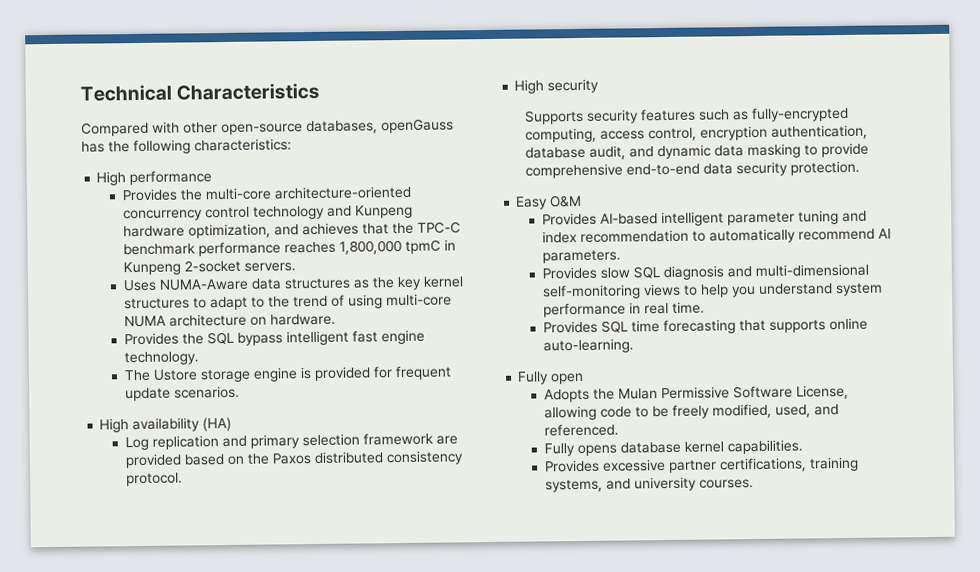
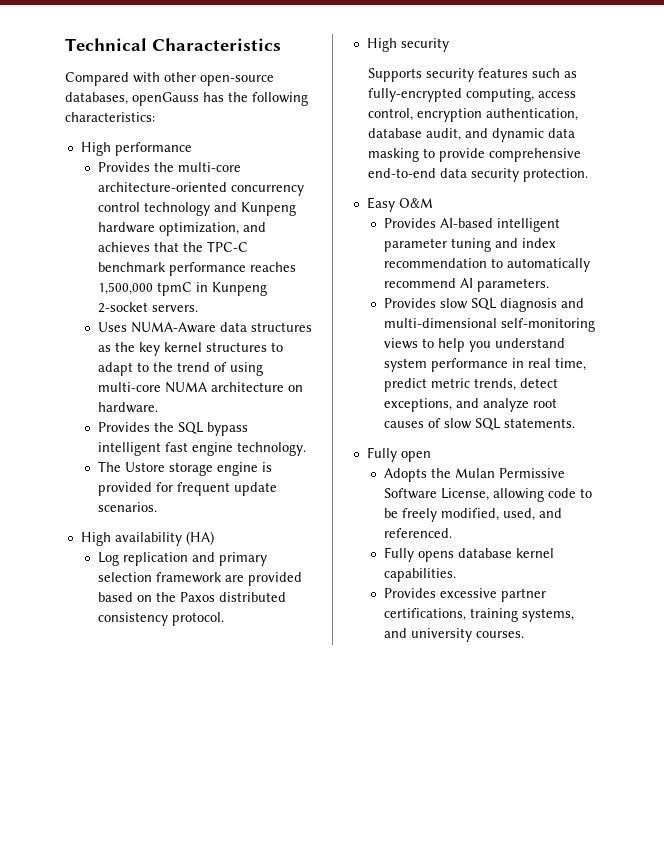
[338,240,402,255] 1,800,000 -> [98,282,154,295] 1,500,000
[671,301,705,314] [542,317,868,335] [542,338,634,354] time. // Provides SQL time forecasting that supports online auto-learning. -> [555,358,587,371] [384,378,559,392] [384,398,558,412] [384,418,576,430] time, predict metric trends, detect exceptions, and analyze root causes of slow SQL statements.

